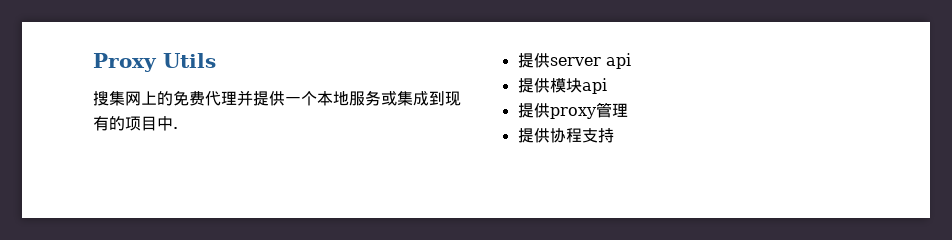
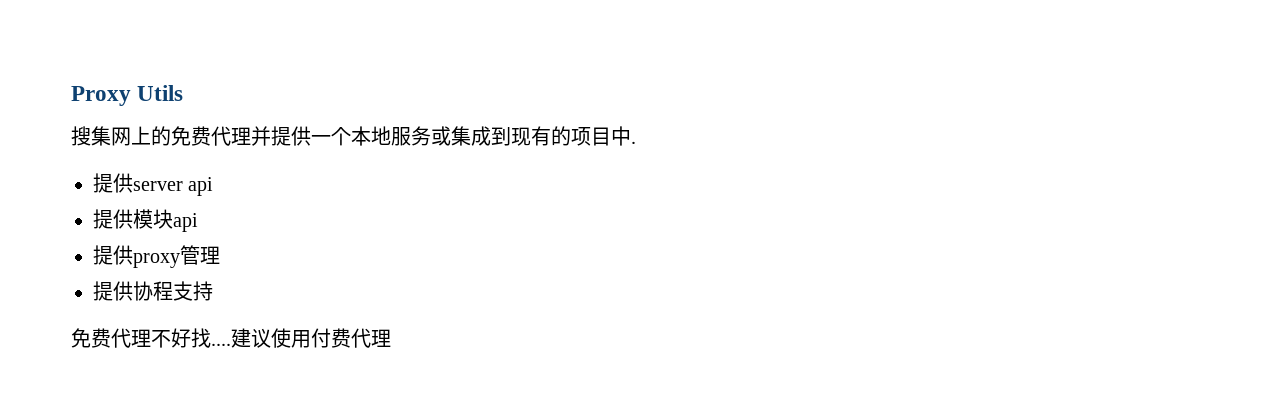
(614, 135) none -> [71,328,391,348] // 免费代理不好找....建议使用付费代理

